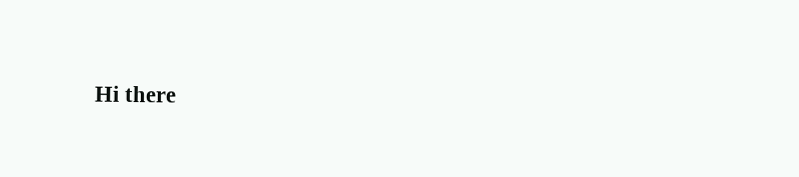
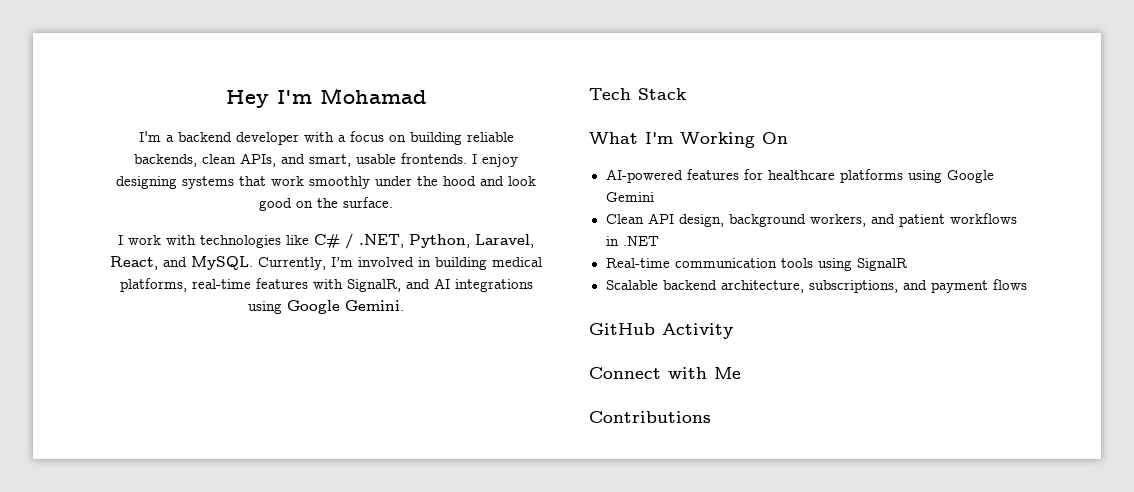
[94,85,178,103] Hi there -> [225,88,427,108] [138,131,514,145] [134,153,518,167] [116,176,536,189] [259,197,393,211] [118,234,534,249] [110,256,542,270] [119,278,533,292] [248,300,404,314] [589,88,687,100] [589,132,788,148] [605,169,994,183] [605,192,654,202] [605,213,1017,227] [605,236,659,246] [605,258,907,271] [605,279,1027,293] [589,323,733,339] [589,367,741,379] [589,411,711,423] Hey I'm Mohamad // I'm a backend developer with a focus on building reliable backends, clean APIs, and smart, usable frontends. I enjoy designing systems that work smoothly under the hood and look good on the surface. // I work with technologies like C# / .NET, Python, Laravel, React, and MySQL. Currently, I’m involved in building medical platforms, real-time features with SignalR, and AI integrations using Google Gemini. // Tech Stack // What I'm Working On // AI-powered features for healthcare platforms using Google Gemini // Clean API design, background workers, and patient workflows in .NET // Real-time communication tools using SignalR // Scalable backend architecture, subscriptions, and payment flows // GitHub Activity // Connect with Me // Contributions

